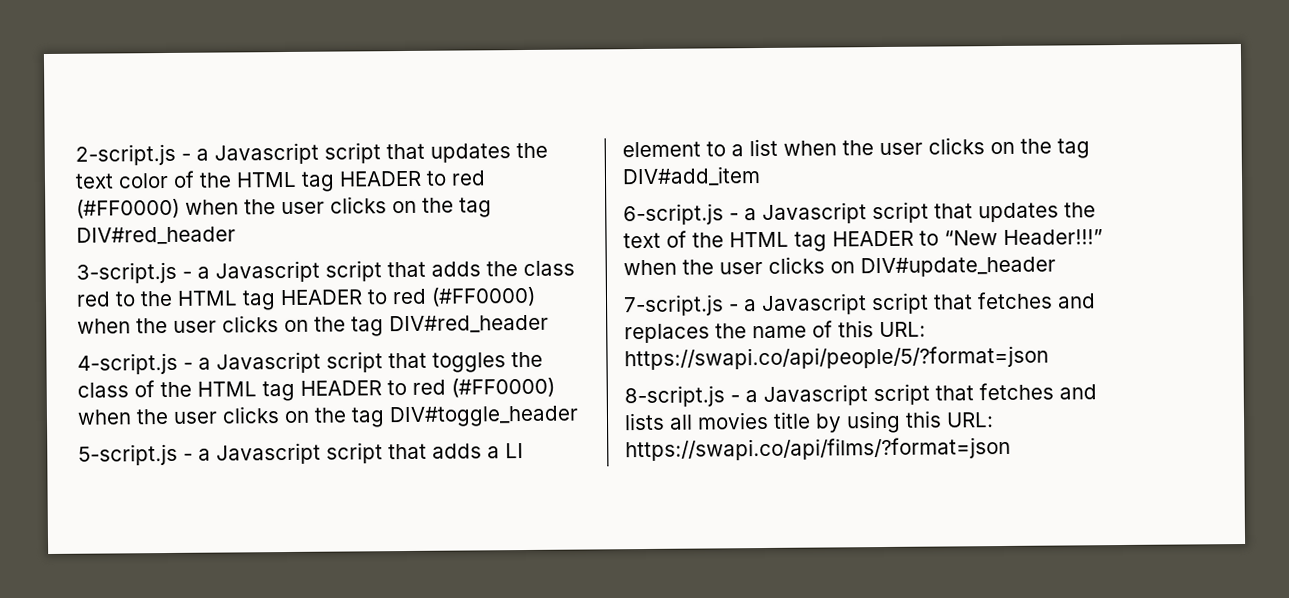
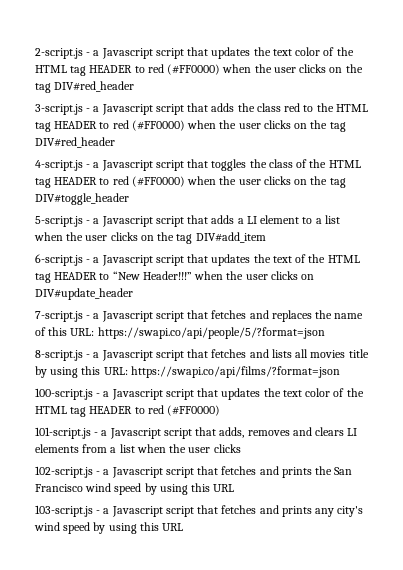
(1011, 449) none -> [35,388,364,400] [35,405,221,417] [35,427,358,439] [35,444,241,453] [35,466,353,478] [35,483,235,495] [35,505,364,517] [34,522,184,534] // 100-script.js - a Javascript script that updates the text color of the HTML tag HEADER to red (#FF0000) // 101-script.js - a Javascript script that adds, removes and clears LI elements from a list when the user clicks // 102-script.js - a Javascript script that fetches and prints the San Francisco wind speed by using this URL // 103-script.js - a Javascript script that fetches and prints any city's wind speed by using this URL

